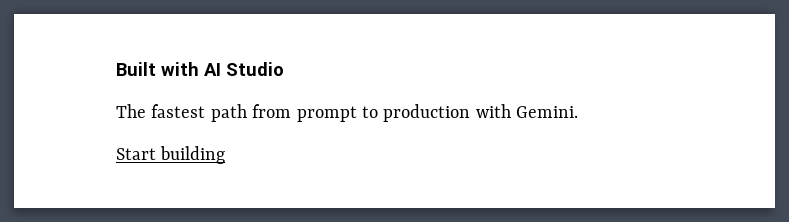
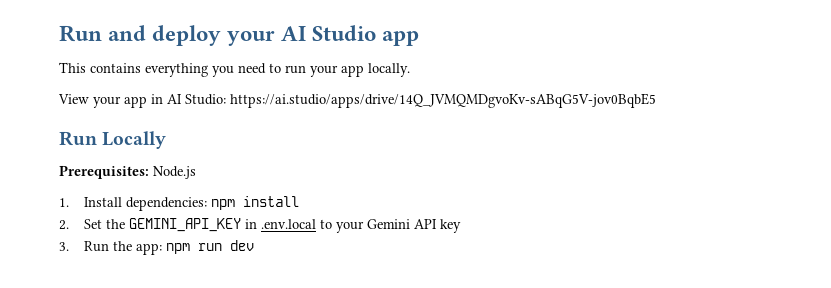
[116,62,284,76] [116,104,579,122] [116,146,226,164] Built with AI Studio // The fastest path from prompt to production with Gemini. // Start building -> [59,25,420,46] [59,62,410,77] [58,93,656,108] [59,131,167,149] [59,165,196,179] [59,196,300,211] [59,218,462,233] [59,240,255,255] Run and deploy your AI Studio app // This contains everything you need to run your app locally. // View your app in AI Studio: https://ai.studio/apps/drive/14Q_JVMQMDgvoKv-sABqG5V-jov0BqbE5 // Run Locally // Prerequisites: Node.js // 1. Install dependencies: npm install // 2. Set the GEMINI_API_KEY in .env.local to your Gemini API key // 3. Run the app: npm run dev

